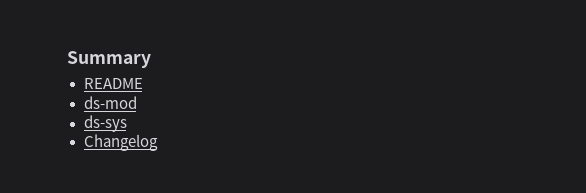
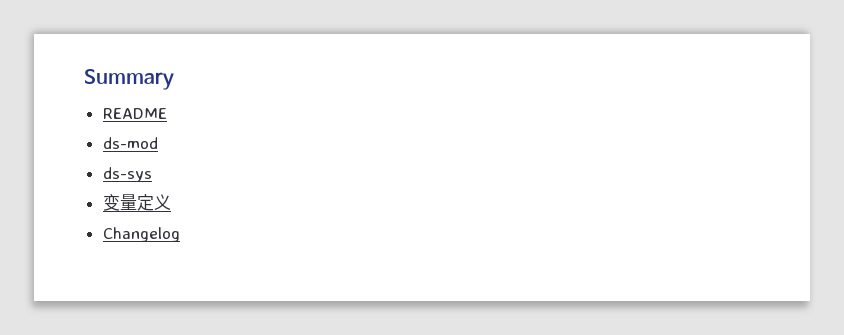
(127, 123) none -> [102,194,171,211] // 变量定义

